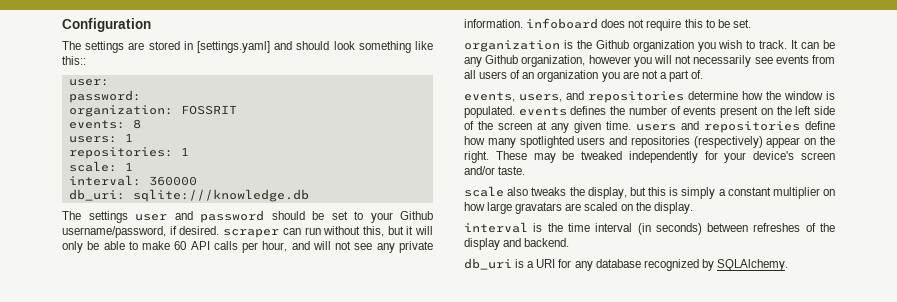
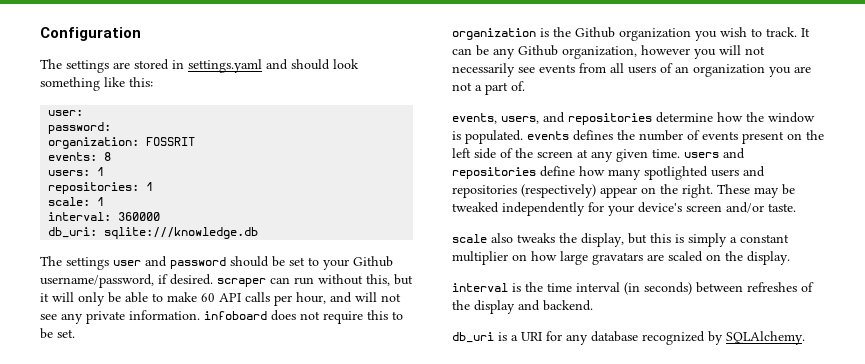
[197,41,270,53] [settings.yaml] -> [188,59,262,73] settings.yaml
[62,56,86,65] this:: -> [129,77,153,87] this:

